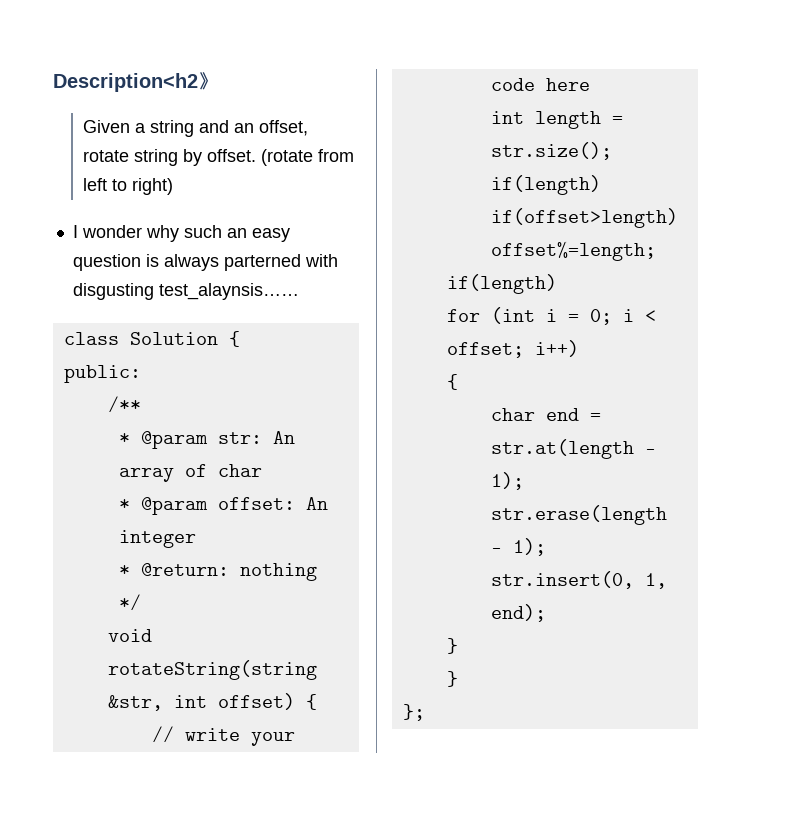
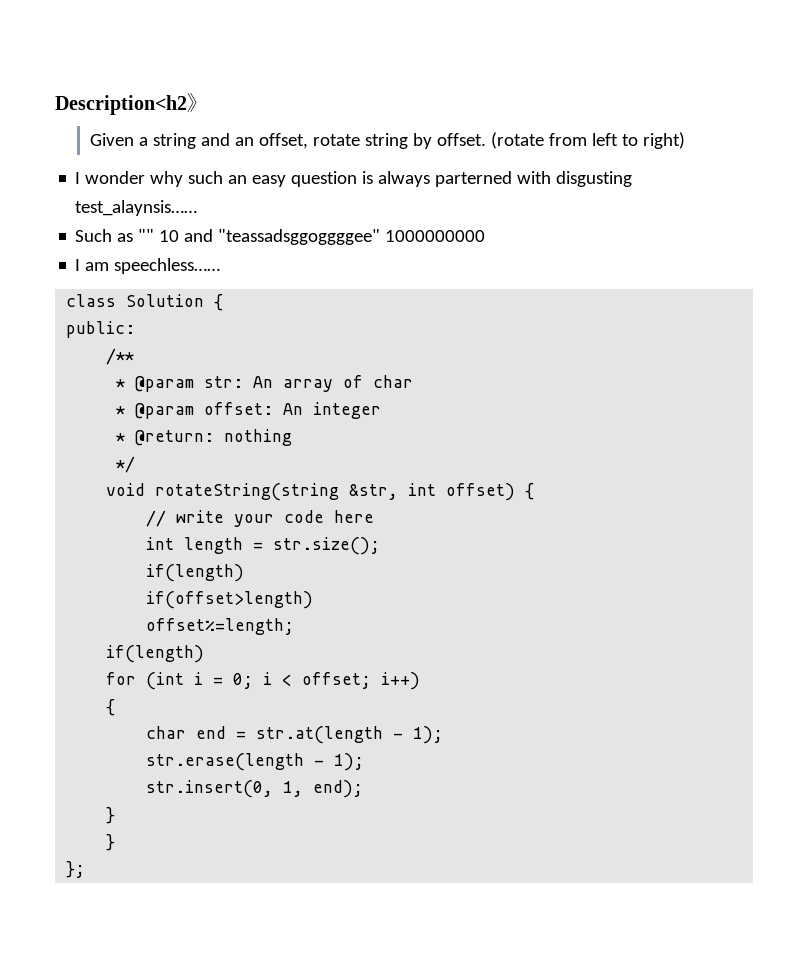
(299, 291) none -> [75,229,486,245] [75,258,221,274] // Such as "" 10 and "teassadsggoggggee" 1000000000 // I am speechless……

